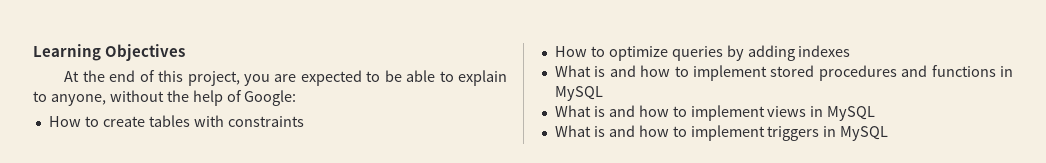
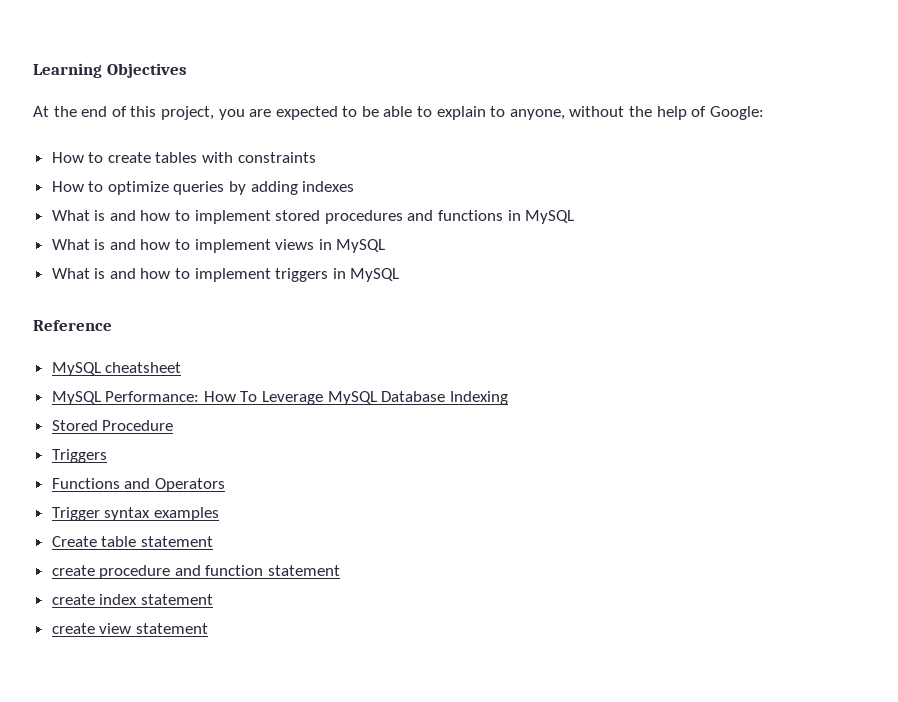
(889, 133) none -> [33,320,112,331] [51,362,182,376] [51,391,508,405] [51,420,174,431] [51,449,107,463] [51,478,225,492] [51,507,219,521] [51,536,213,547] [51,565,341,579] [51,594,213,605] [51,623,208,634] // Reference // MySQL cheatsheet // MySQL Performance: How To Leverage MySQL Database Indexing // Stored Procedure // Triggers // Functions and Operators // Trigger syntax examples // Create table statement // create procedure and function statement // create index statement // create view statement

